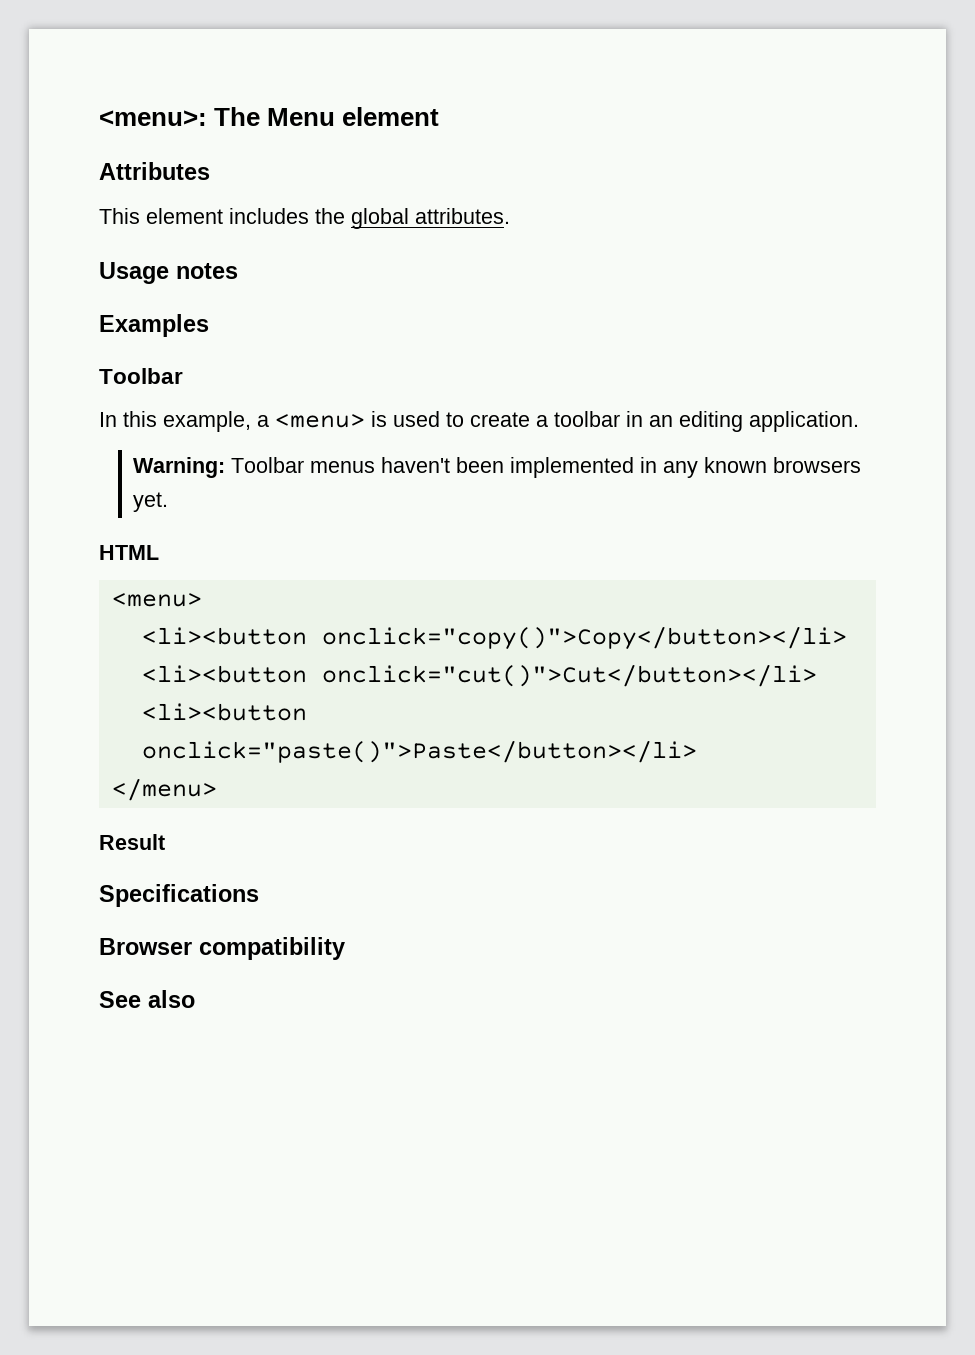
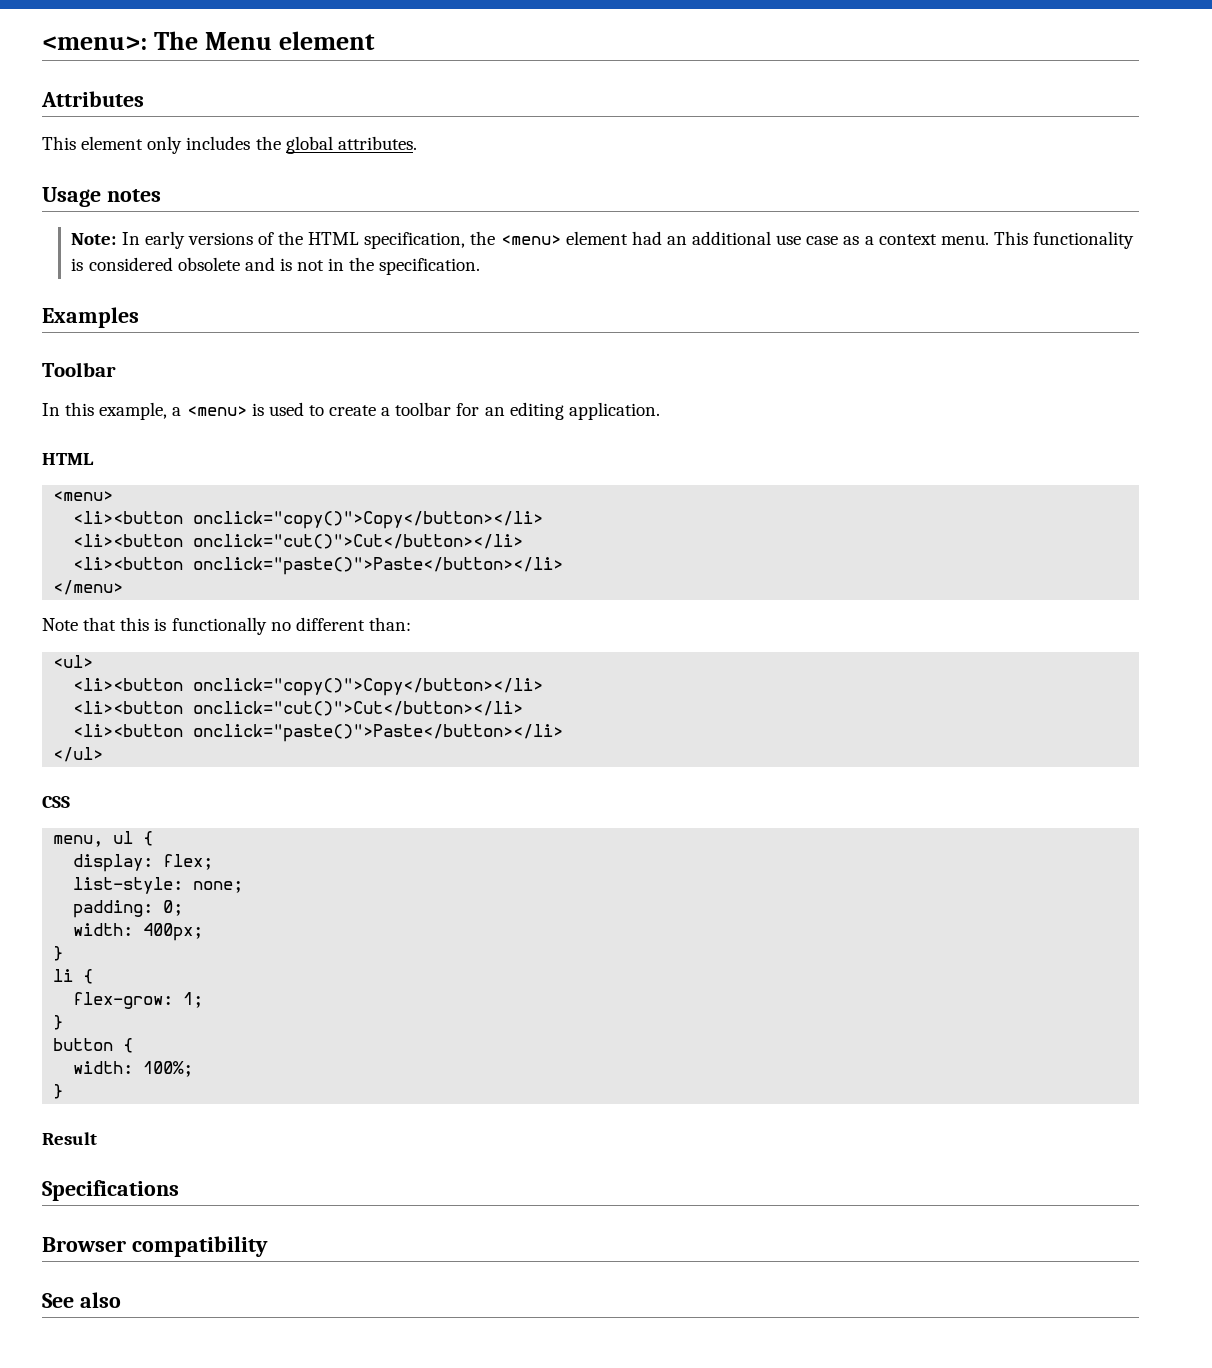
(223, 216) none -> [147,136,183,154] only
(238, 271) none -> [71,231,1135,249] [71,257,481,275] // Note: In early versions of the HTML specification, the <menu> element had an additional use case as a context menu. This functionality is considered obsolete and is not in the specification.
[626,411,643,427] in -> [456,403,480,416] for
[133,457,862,478] [133,492,169,512] // Warning: Toolbar menus haven't been implemented in any known browsers yet. -> (660, 411) none
(217, 789) none -> [42,617,411,635] [53,655,94,668] [73,678,544,696] [73,701,524,716] [73,724,564,742] [53,747,104,762] [42,796,70,808] [53,831,154,847] [73,854,214,872] [73,877,244,894] [73,900,184,918] [73,923,204,941] [53,946,64,961] [53,969,94,984] [73,992,204,1009] [53,1015,64,1030] [53,1038,134,1053] [73,1061,194,1077] [53,1084,64,1099] // Note that this is functionally no different than: // <ul> // <li><button onclick="copy()">Copy</button></li> // <li><button onclick="cut()">Cut</button></li> // <li><button onclick="paste()">Paste</button></li> // </ul> // CSS // menu, ul { // display: flex; // list-style: none; // padding: 0; // width: 400px; // } // li { // flex-grow: 1; // } // button { // width: 100%; // }

